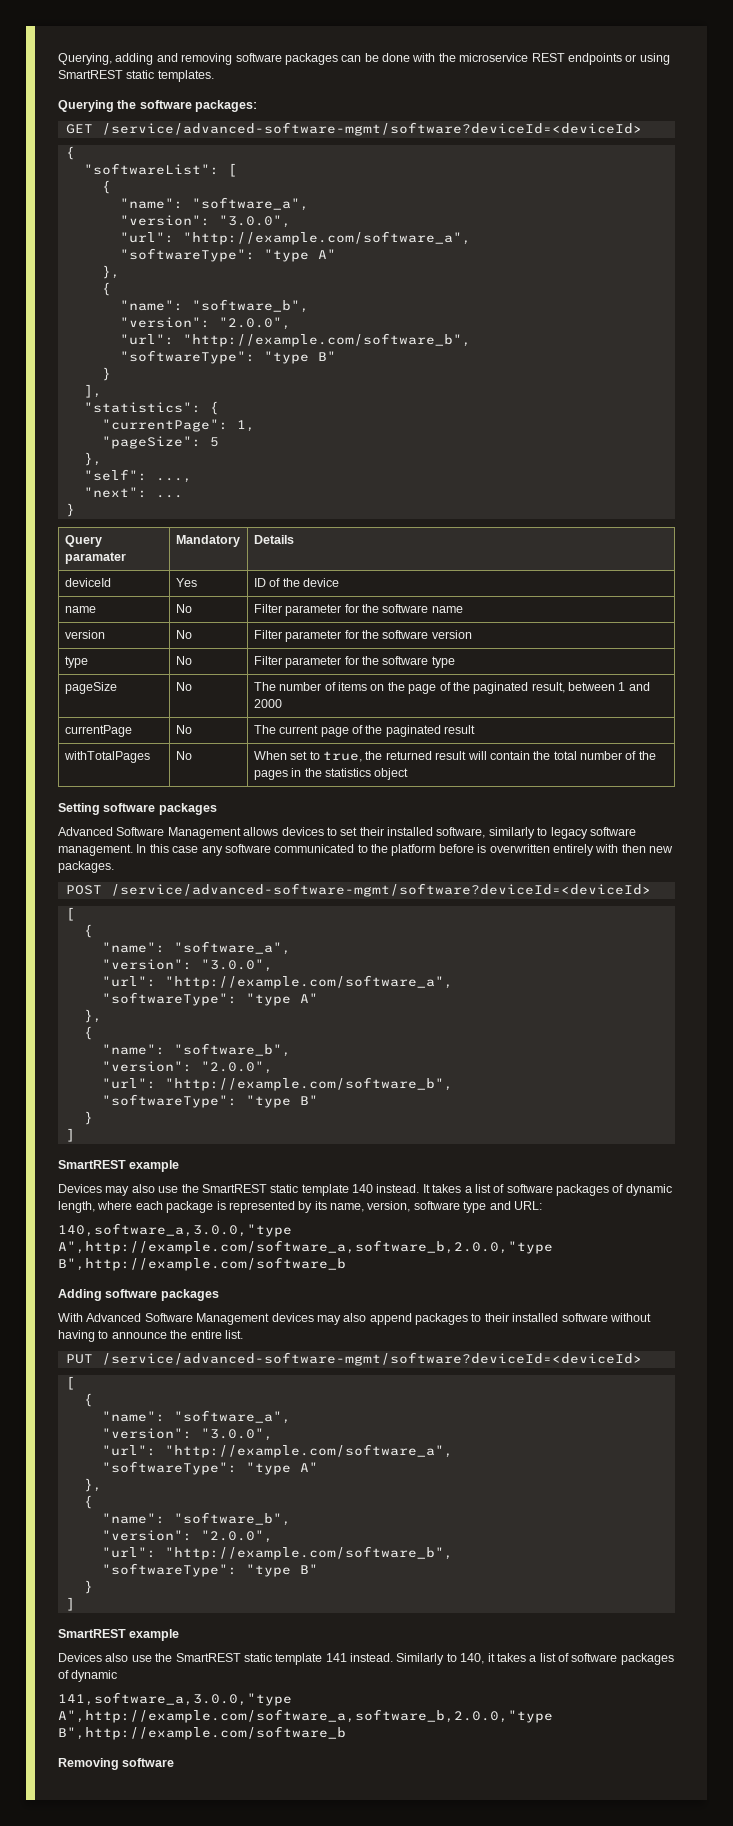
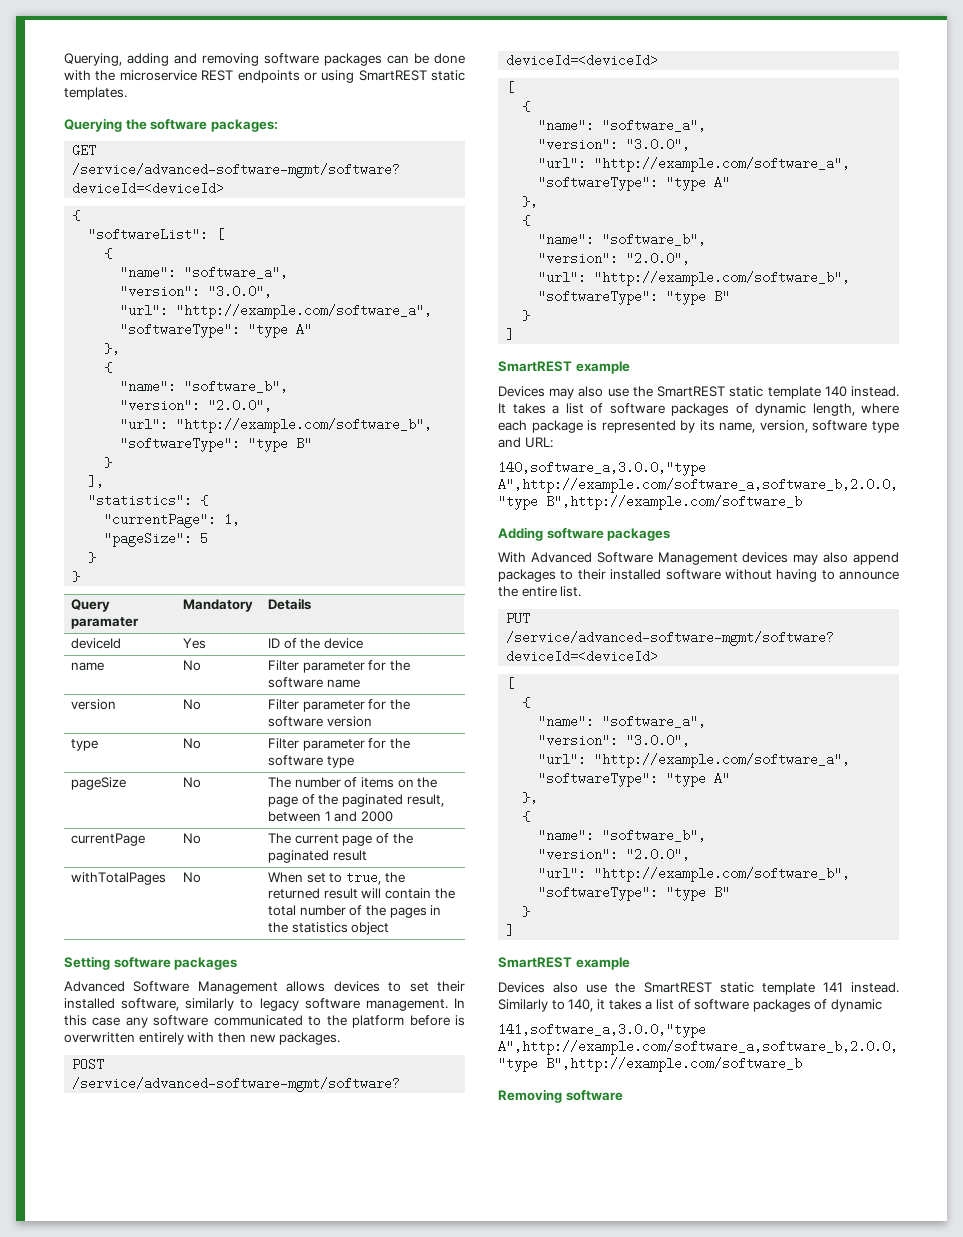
[83,452,102,466] [83,469,192,483] [83,487,183,498] }, // "self": ..., // "next": ... -> [88,552,97,563] }

